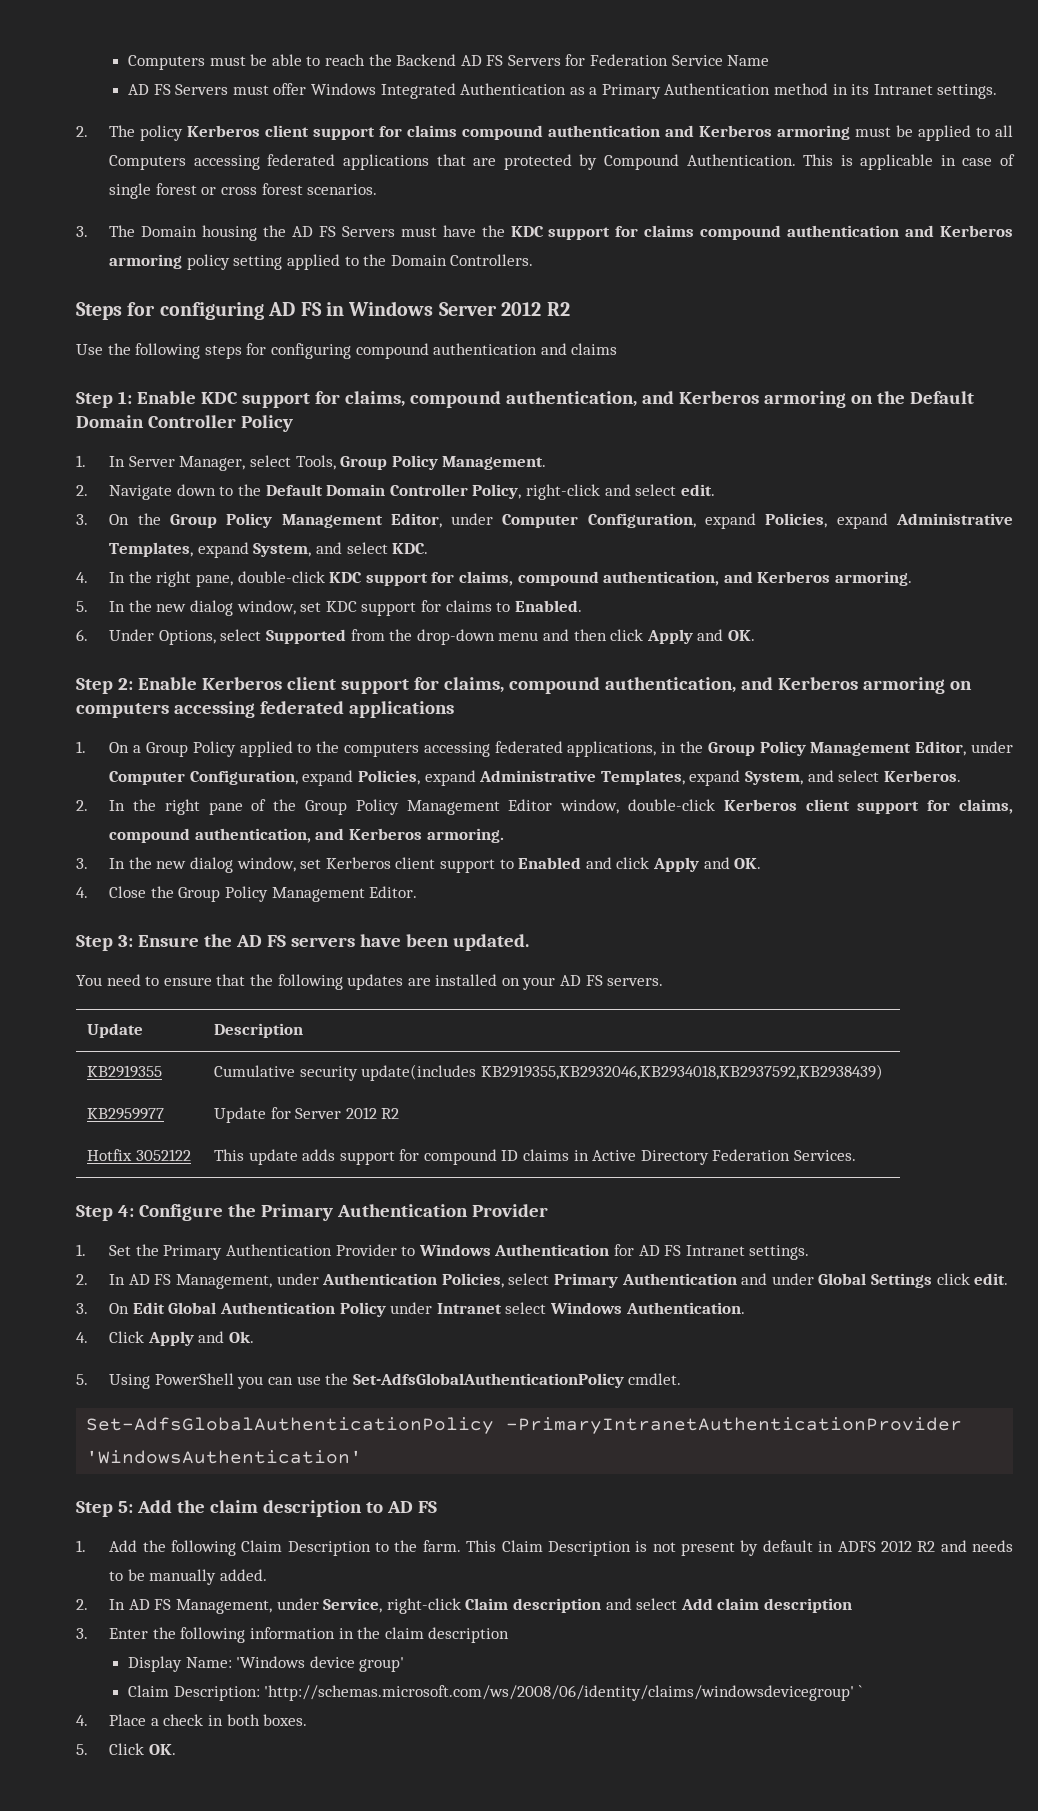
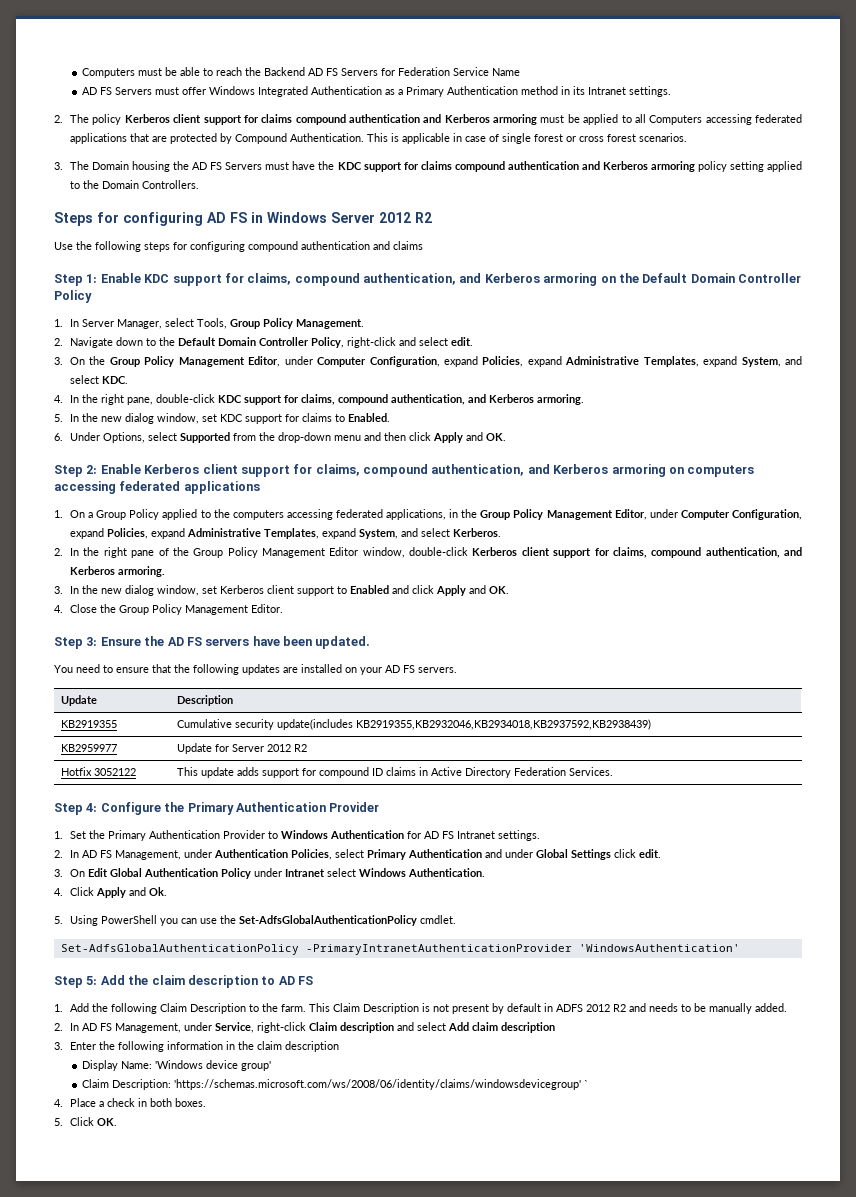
[264,1685,855,1701] 'http://schemas.microsoft.com/ws/2008/06/identity/claims/windowsdevicegroup' -> [174,1079,582,1090] 'https://schemas.microsoft.com/ws/2008/06/identity/claims/windowsdevicegroup'

